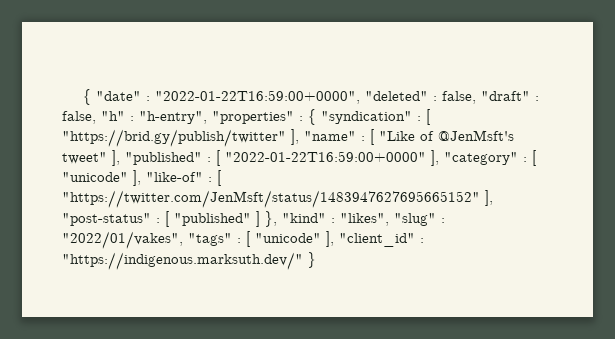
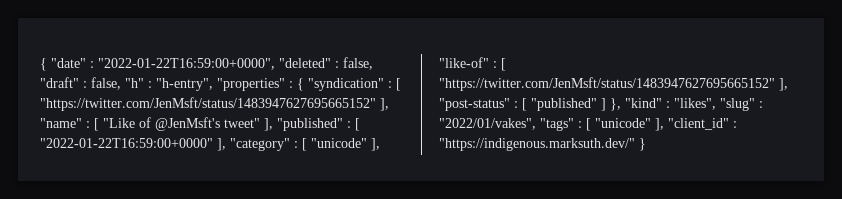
[62,129,286,147] "https://brid.gy/publish/twitter" -> [40,97,376,111] "https://twitter.com/JenMsft/status/1483947627695665152"

